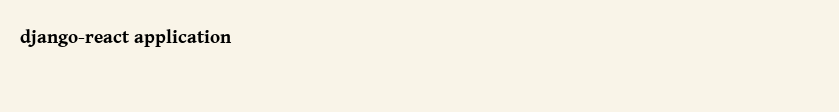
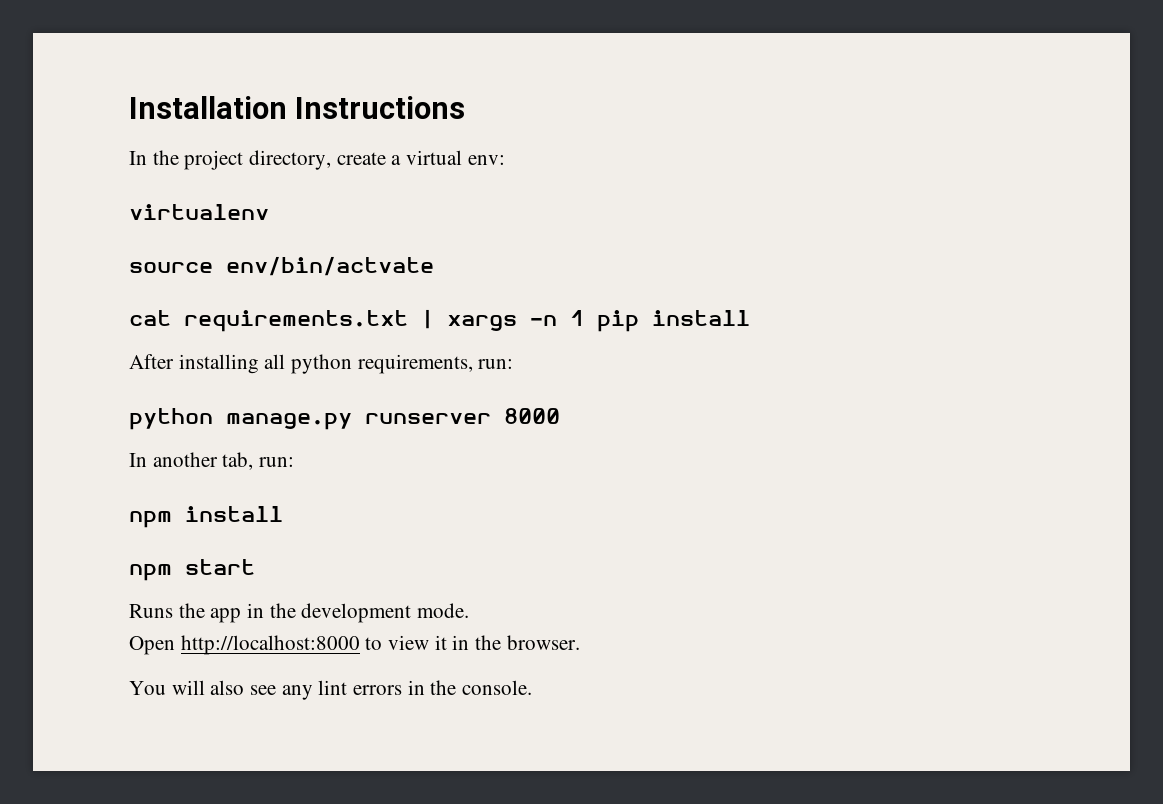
[20,29,232,47] django-react application -> [129,96,466,119] [129,150,505,170] [129,204,269,220] [129,256,434,276] [129,309,750,332] [129,354,514,374] [129,408,560,430] [129,452,295,470] [129,506,283,528] [129,559,255,581] [129,603,470,623] [129,635,580,655] [129,680,533,700] Installation Instructions // In the project directory, create a virtual env: // virtualenv // source env/bin/actvate // cat requirements.txt | xargs -n 1 pip install // After installing all python requirements, run: // python manage.py runserver 8000 // In another tab, run: // npm install // npm start // Runs the app in the development mode. // Open http://localhost:8000 to view it in the browser. // You will also see any lint errors in the console.

